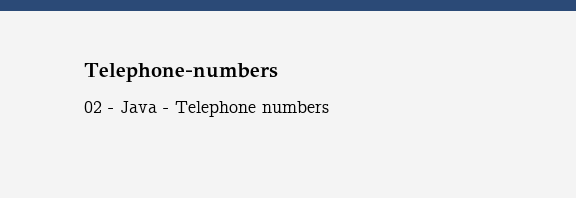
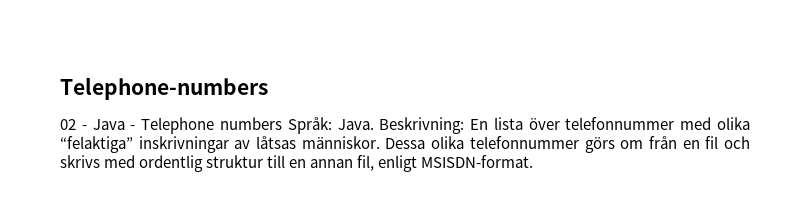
(329, 107) none -> [287,117,750,134] [60,136,751,153] [60,155,534,172] Språk: Java. Beskrivning: En lista över telefonnummer med olika “felaktiga” inskrivningar av låtsas människor. Dessa olika telefonnummer görs om från en fil och skrivs med ordentlig struktur till en annan fil, enligt MSISDN-format.

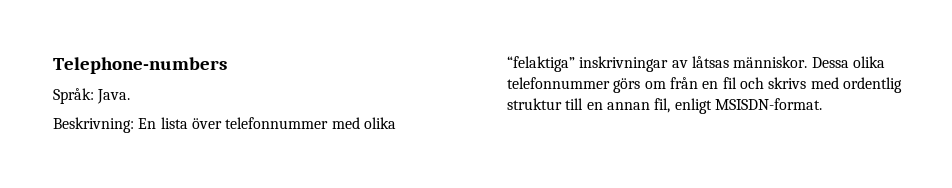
[60,117,282,134] 02 - Java - Telephone numbers -> (227, 65) none
(374, 124) none -> (131, 96) //

